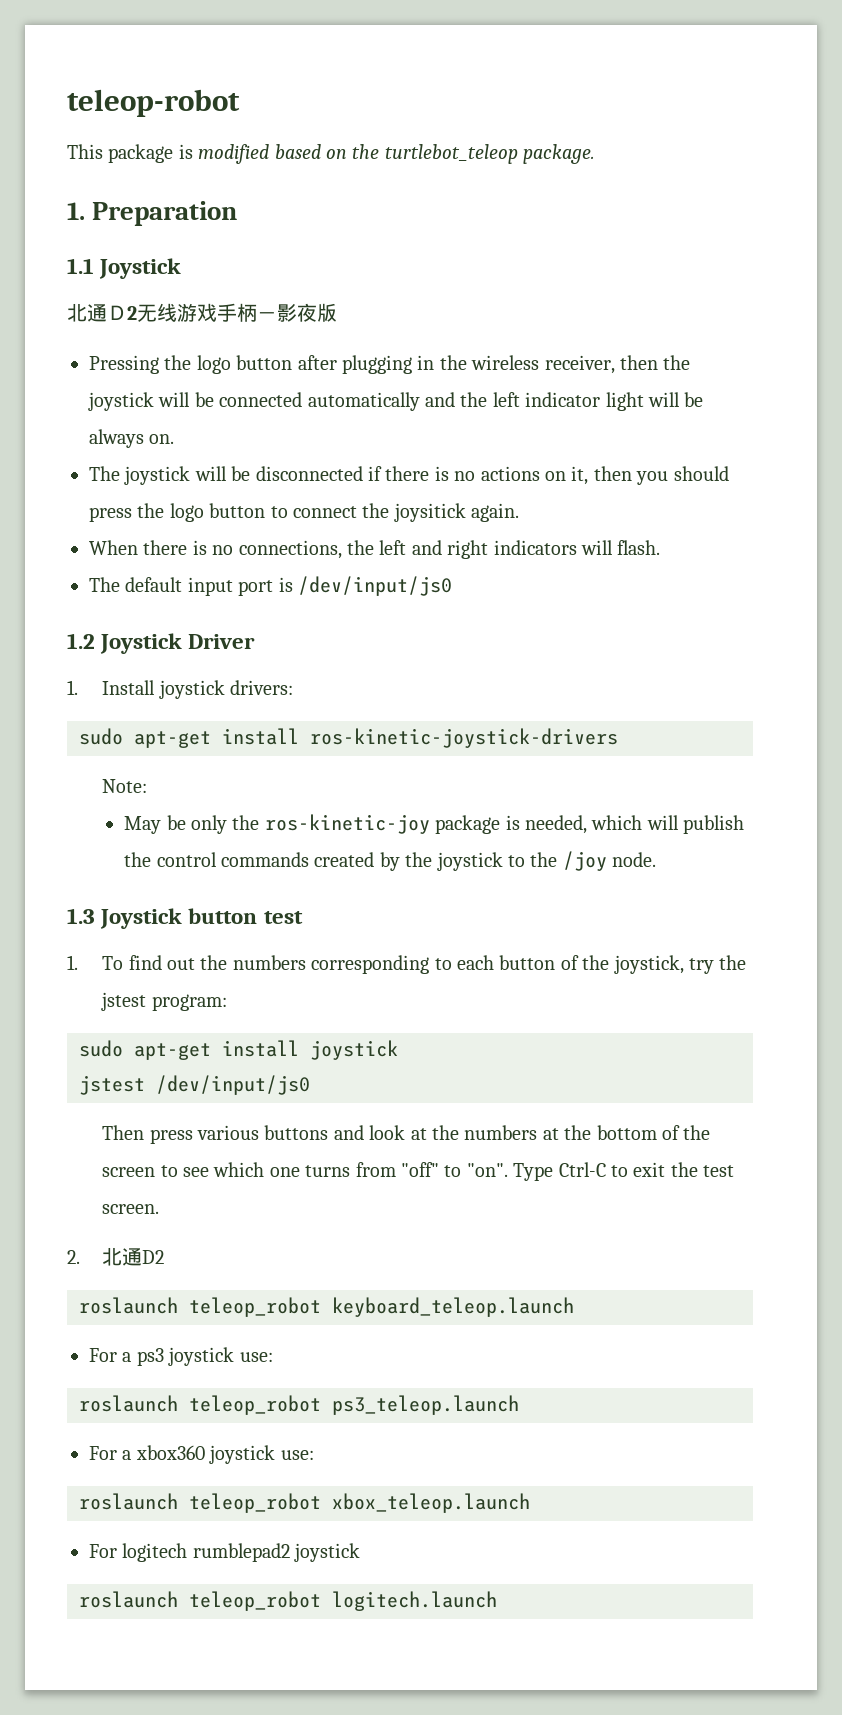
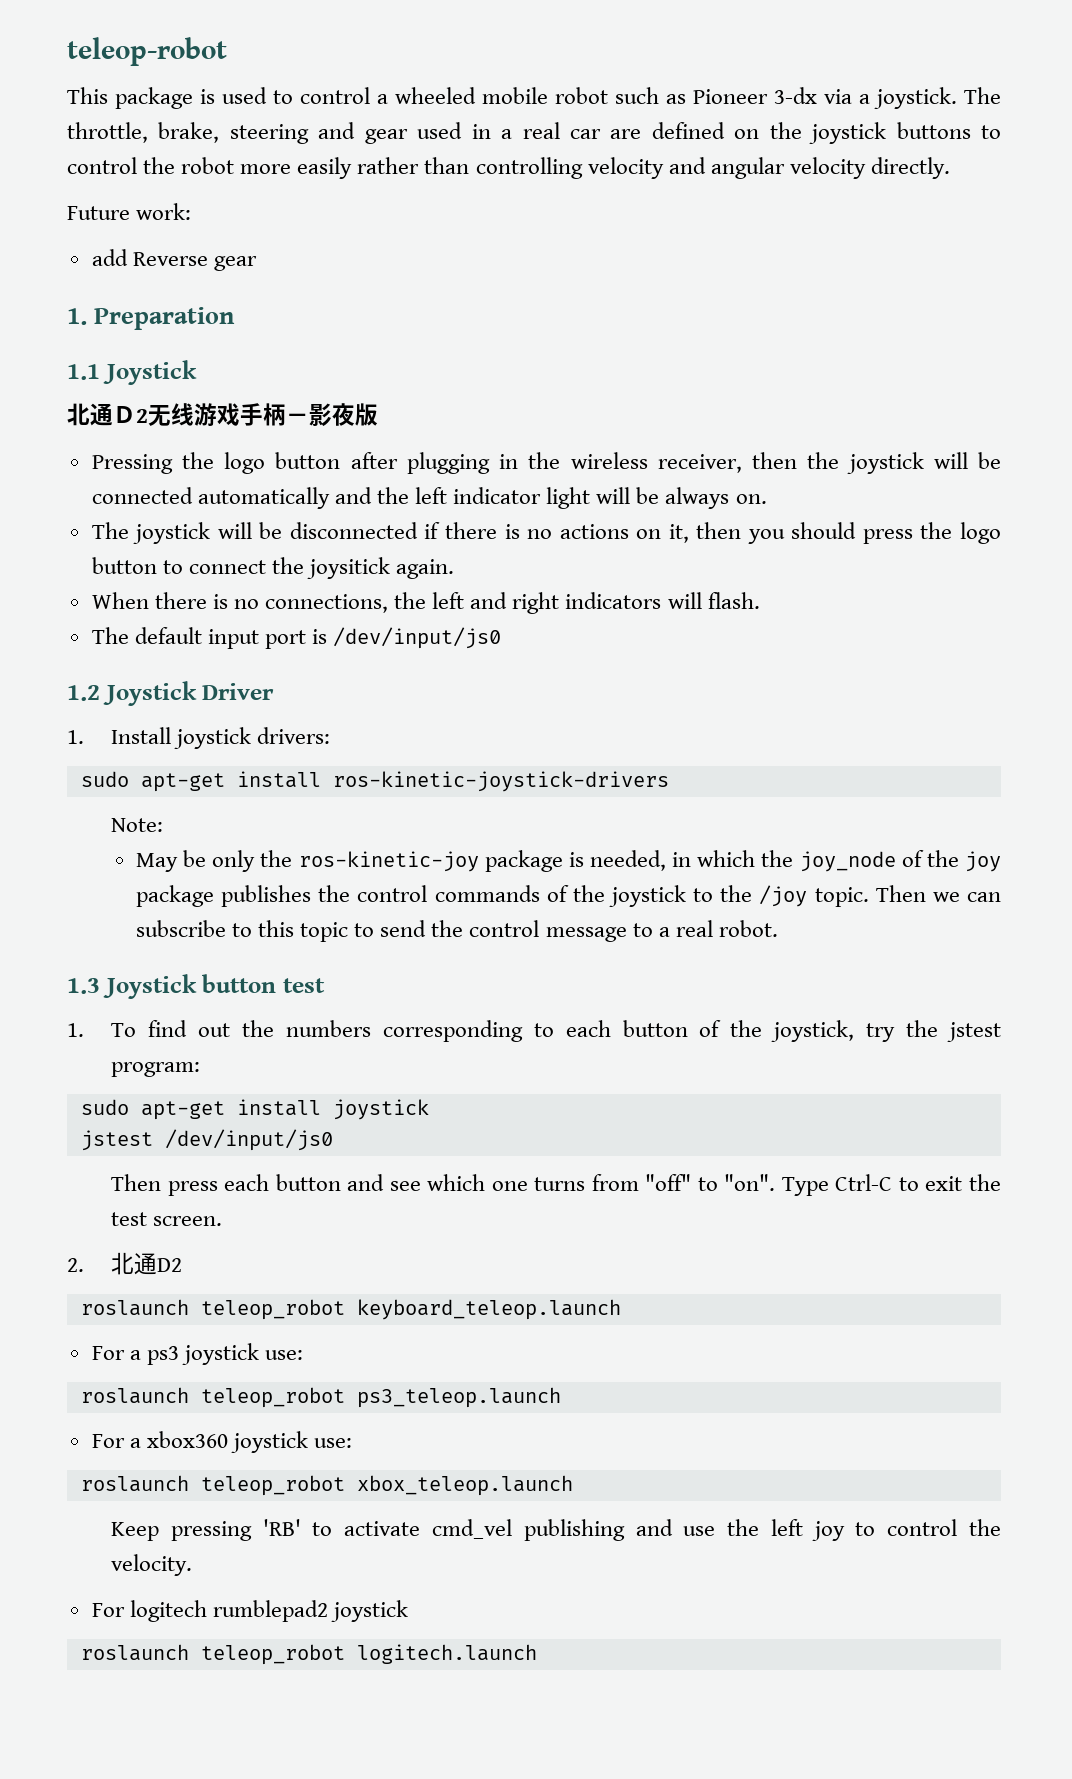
[198,144,596,164] modified based on the turtlebot_teleop package. -> [222,87,1001,109] [67,122,1001,144] [67,157,950,179] [67,203,192,220] [91,249,257,271] used to control a wheeled mobile robot such as Pioneer 3-dx via a joystick. The throttle, brake, steering and gear used in a real car are defined on the joystick buttons to control the robot more easily rather than controlling velocity and angular velocity directly. // Future work: // add Reverse gear
[591,815,745,834] which will publish -> [672,850,1001,872] [135,885,312,907] in which the joy_node of the joy package publishes
[314,852,400,871] created by -> [546,885,569,902] of
[612,852,657,867] node. -> [814,885,1001,907] [135,920,778,942] topic. Then we can subscribe to this topic to send the control message to a real robot.
[197,1125,711,1140] [102,1165,178,1177] various buttons and look at the numbers at the bottom of the screen to -> [224,1174,385,1191] each button and
(530, 1503) none -> [111,1519,1001,1541] [111,1554,193,1576] // Keep pressing 'RB' to activate cmd_vel publishing and use the left joy to control the velocity.

